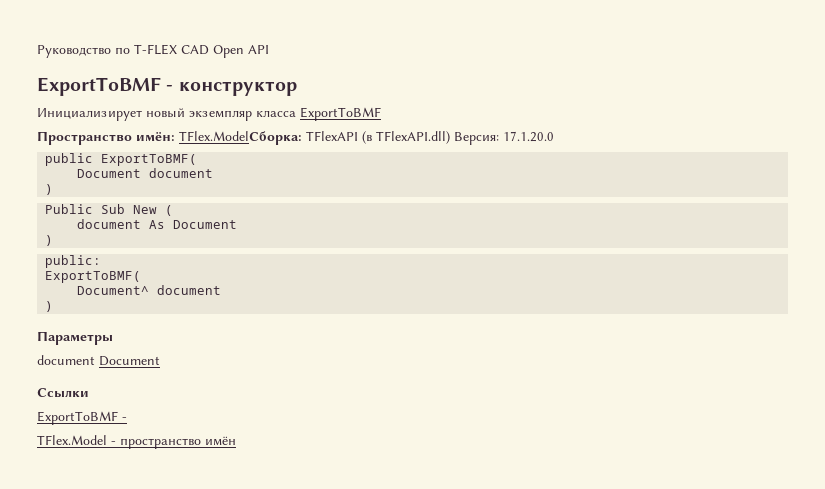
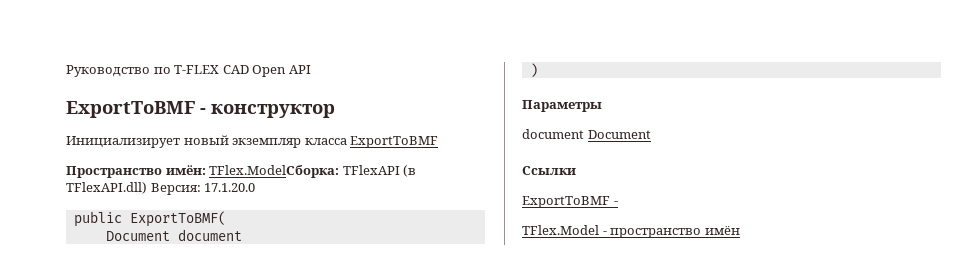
[45,204,174,216] [77,219,238,229] [45,235,54,246] [45,255,102,268] [45,271,142,283] [77,285,222,295] [45,301,54,312] // Public Sub New ( // document As Document // ) // public: // ExportToBMF( // Document^ document // ) -> (538, 70) none

